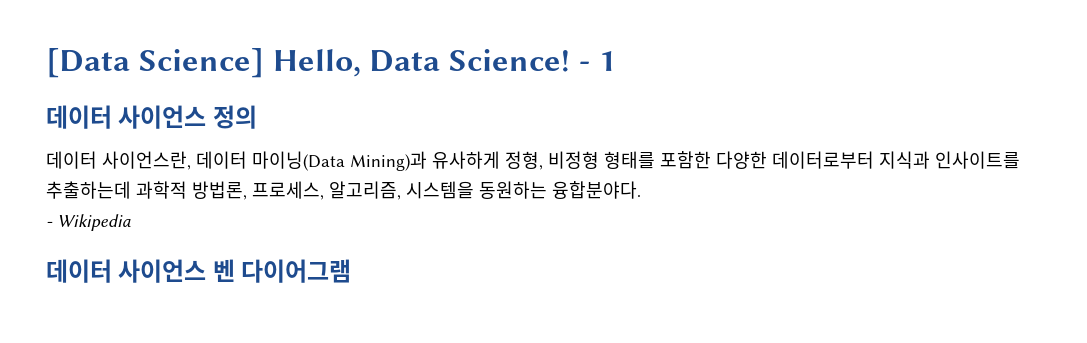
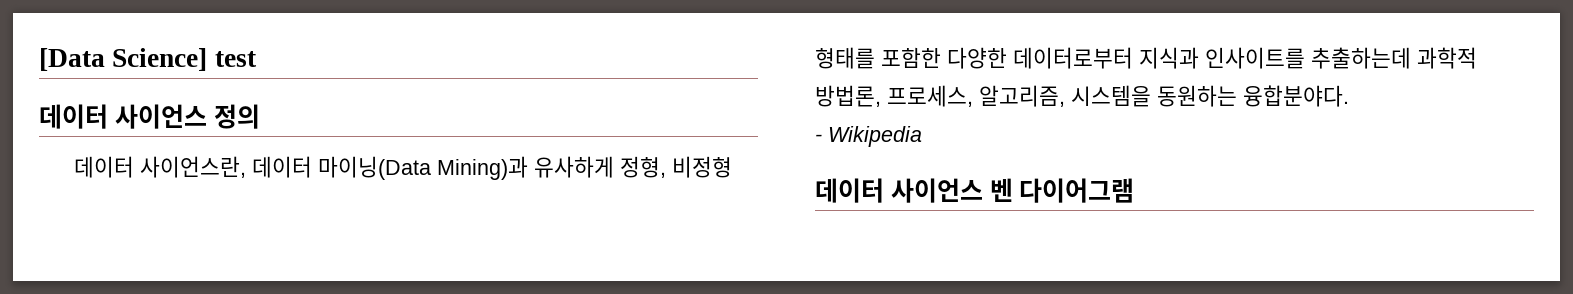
[272,49,616,77] Hello, Data Science! - 1 -> [214,51,257,67] test

